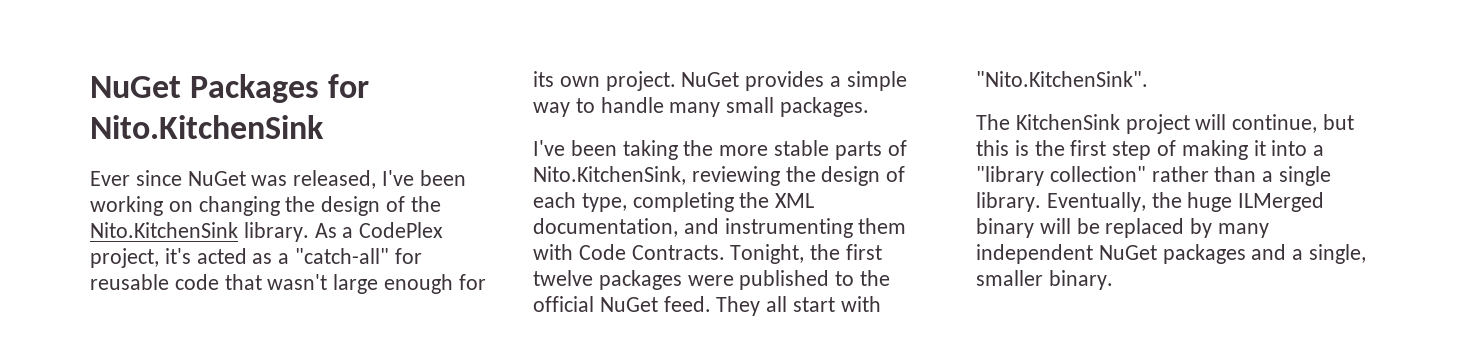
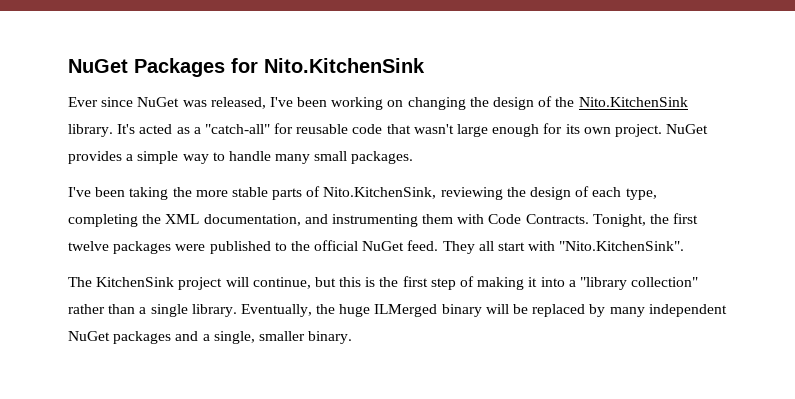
[314,222,444,238] [90,248,191,268] As a CodePlex project, it's -> [117,124,136,134] It's

